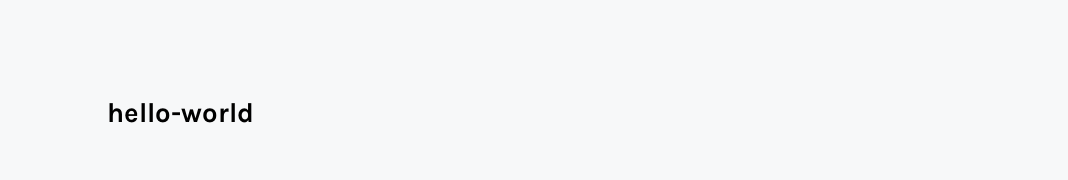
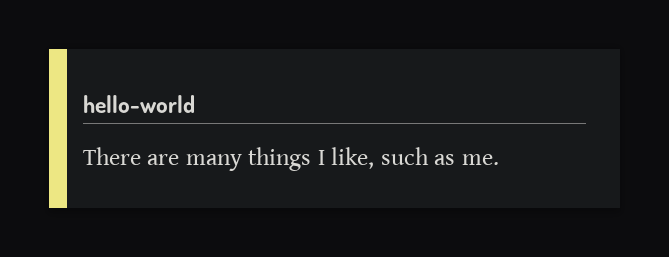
(254, 113) none -> [83,147,499,171] // There are many things I like, such as me.

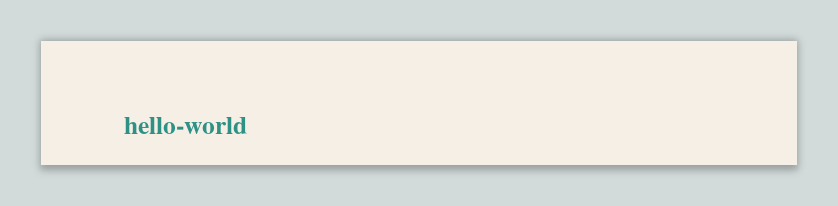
[83,147,499,171] // There are many things I like, such as me. -> (247, 125) none

